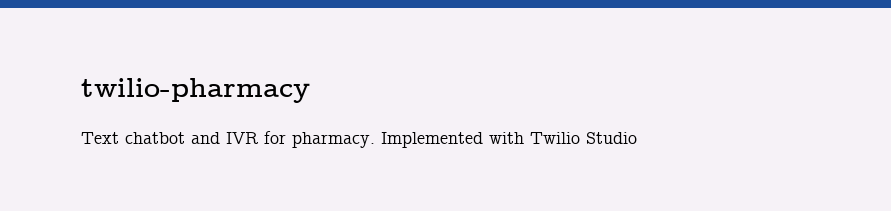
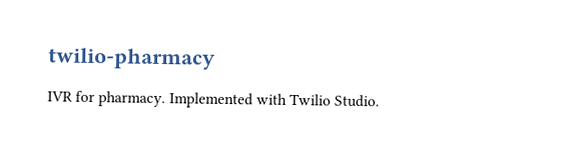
[81,132,220,144] Text chatbot and -> (216, 58) none
[586,132,637,144] Studio -> [334,94,380,108] Studio.

